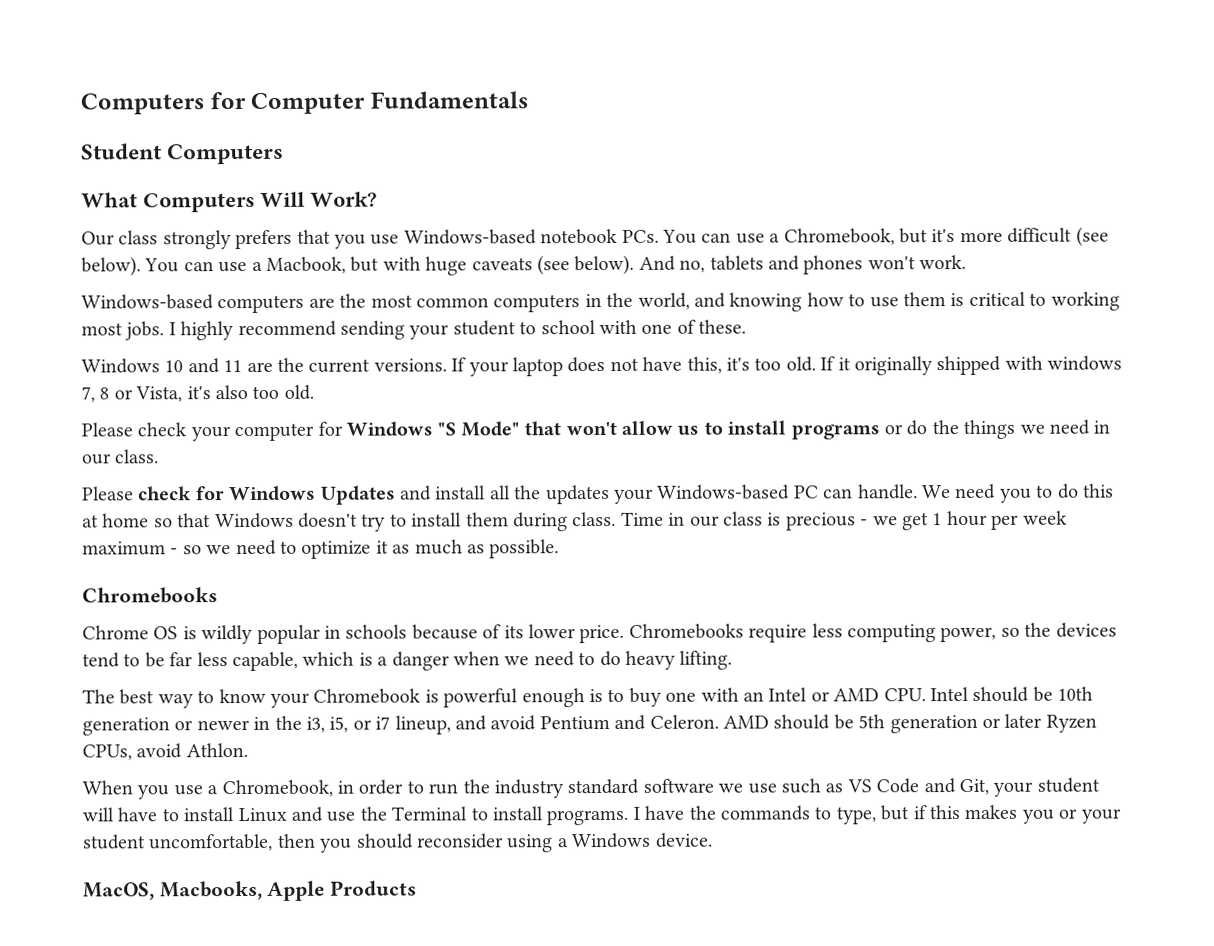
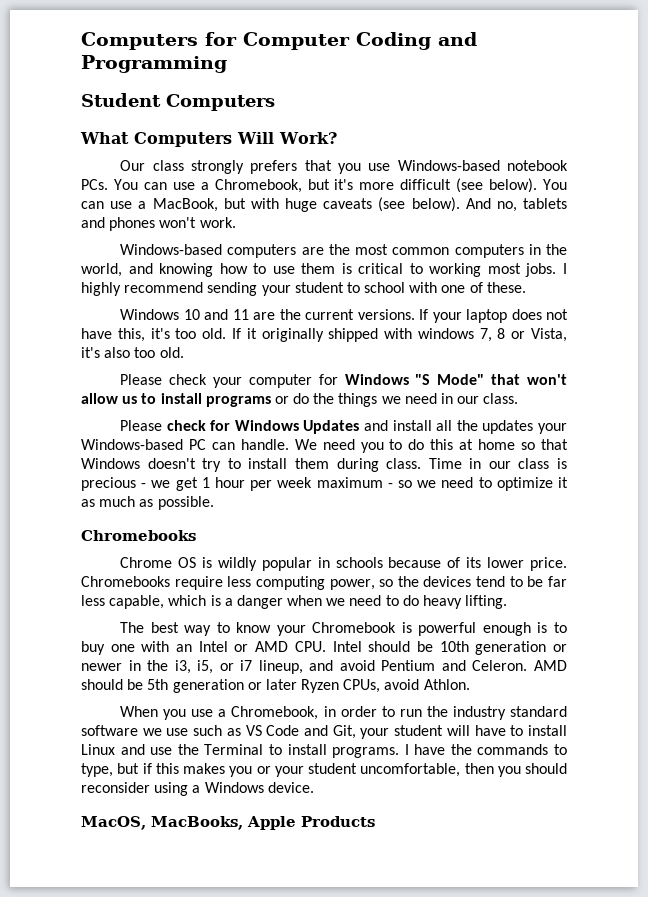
[369,91,528,109] Fundamentals -> [356,32,477,50] [81,55,227,73] Coding and Programming
[266,256,346,274] Macbook, -> [152,198,218,212] MacBook,
[159,880,263,901] Macbooks, -> [151,816,243,830] MacBooks,

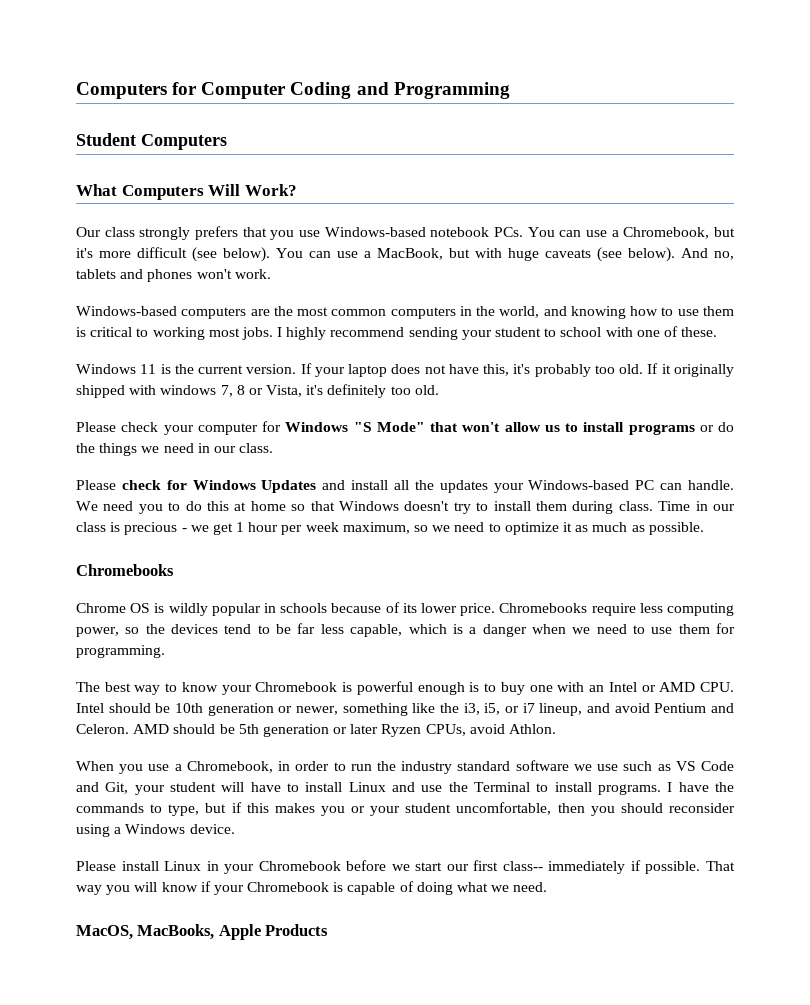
[183,309,276,320] 10 and 11 are -> [140,364,171,374] 11 is
[357,309,415,320] versions. -> [246,364,297,374] version.
(170, 333) none -> [534,364,591,377] probably
[104,347,131,358] also -> [327,384,387,398] definitely
[316,477,393,488] maximum - -> [342,522,410,534] maximum,
[402,595,508,609] do heavy lifting. -> [651,623,736,634] [76,645,165,658] use them for programming.
[81,660,141,671] newer in -> [296,703,436,716] newer, something like
(314, 787) none -> [76,860,735,874] [76,881,548,895] // Please install Linux in your Chromebook before we start our first class-- immediately if possible. That way you will know if your Chromebook is capable of doing what we need.

